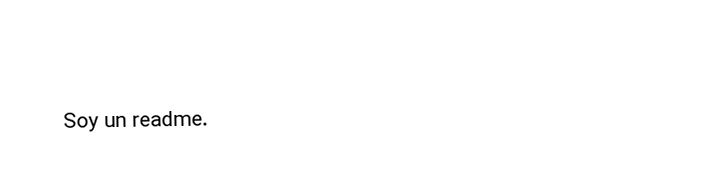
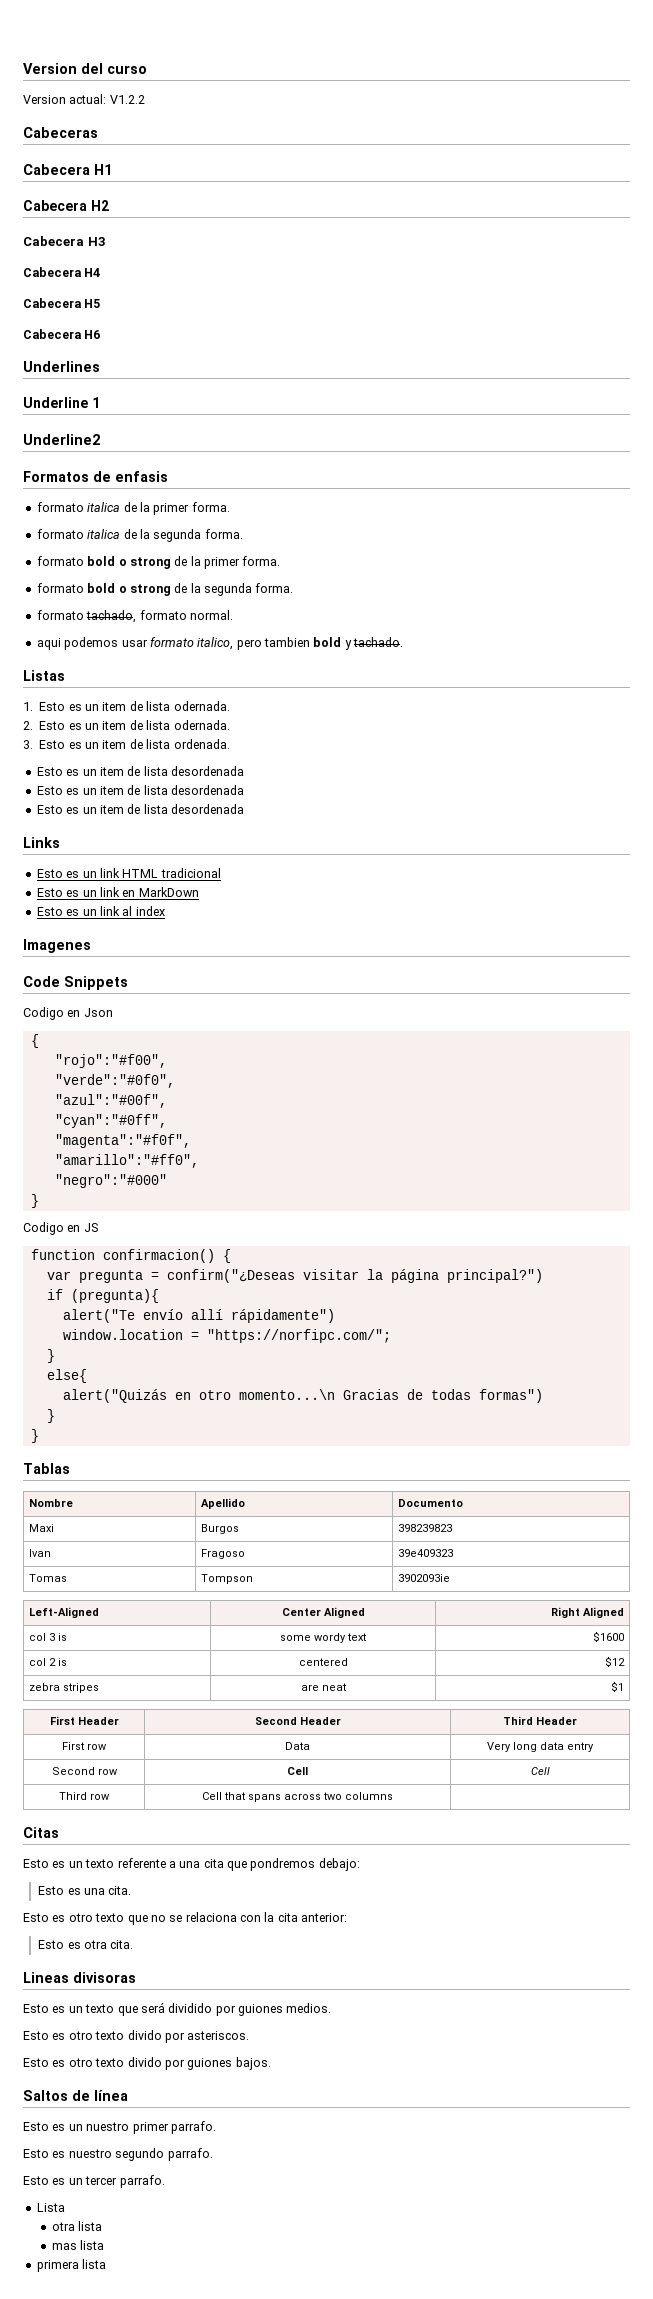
[63,110,208,132] Soy un readme. -> [23,63,147,74] [23,94,145,104] [23,127,98,138] [23,164,112,175] [23,200,109,211] [23,236,105,246] [23,267,101,277] [23,298,101,308] [23,329,101,339] [23,361,100,372] [23,397,100,408] [23,434,100,445] [23,471,168,482] [36,502,230,515] [36,529,243,542] [36,556,281,569] [36,583,294,596] [36,610,233,623] [36,637,404,650] [23,670,65,681] [23,701,230,711] [23,720,230,730] [23,739,230,749] [36,766,244,776] [36,785,244,795] [36,804,244,814] [23,837,60,848] [36,868,221,878] [36,887,199,897] [36,906,165,916] [23,939,91,953] [23,976,128,990] [23,1007,113,1020] [30,1034,39,1048] [54,1054,167,1068] [54,1074,175,1088] [54,1094,167,1108] [54,1114,167,1128] [54,1134,191,1148] [54,1154,199,1168] [54,1174,167,1188] [30,1194,39,1208] [23,1222,98,1235] [30,1249,231,1263] [46,1269,543,1283] [46,1289,159,1303] [62,1309,335,1323] [62,1329,391,1343] [46,1349,55,1363] [46,1369,87,1383] [62,1389,543,1403] [46,1409,55,1423] [30,1429,39,1443] [23,1463,70,1474] [28,1499,73,1507] [200,1498,245,1509] [397,1499,463,1507] [28,1524,54,1532] [200,1524,239,1534] [397,1524,452,1532] [28,1549,51,1557] [200,1549,245,1559] [397,1549,453,1557] [28,1574,67,1582] [200,1574,253,1584] [397,1574,450,1582] [28,1607,99,1618] [281,1607,365,1618] [551,1607,625,1618] [28,1633,67,1641] [280,1633,367,1643] [593,1631,625,1642] [28,1658,67,1666] [298,1658,348,1666] [605,1656,626,1667] [28,1683,99,1693] [300,1683,347,1691] [611,1681,625,1692] [49,1716,119,1725] [254,1717,341,1725] [503,1716,577,1725] [62,1742,107,1750] [285,1742,310,1750] [487,1742,594,1752] [51,1767,118,1775] [287,1767,308,1775] [530,1767,550,1775] [59,1792,110,1800] [202,1792,393,1802] [23,1827,59,1838] [23,1858,360,1871] [38,1886,132,1895] [23,1912,348,1925] [38,1940,134,1949] [23,1972,136,1983] [23,2002,332,2016] [23,2030,250,2043] [23,2057,271,2070] [23,2090,128,2101] [23,2121,216,2134] [23,2148,213,2161] [23,2175,165,2188] [36,2203,65,2212] [51,2221,103,2231] [51,2240,105,2250] [36,2259,107,2272] Version del curso // Version actual: V1.2.2 // Cabeceras // Cabecera H1 // Cabecera H2 // Cabecera H3 // Cabecera H4 // Cabecera H5 // Cabecera H6 // Underlines // Underline 1 // Underline2 // Formatos de enfasis // formato italica de la primer forma. // formato italica de la segunda forma. // formato bold o strong de la primer forma. // formato bold o strong de la segunda forma. // formato tachado, formato normal. // aqui podemos usar formato italico, pero tambien bold y tachado. // Listas // 1. Esto es un item de lista odernada. // 2. Esto es un item de lista odernada. // 3. Esto es un item de lista ordenada. // Esto es un item de lista desordenada // Esto es un item de lista desordenada // Esto es un item de lista desordenada // Links // Esto es un link HTML tradicional // Esto es un link en MarkDown // Esto es un link al index // Imagenes // Code Snippets // Codigo en Json // { // "rojo":"#f00", // "verde":"#0f0", // "azul":"#00f", // "cyan":"#0ff", // "magenta":"#f0f", // "amarillo":"#ff0", // "negro":"#000" // } // Codigo en JS // function confirmacion() { // var pregunta = confirm("¿Deseas visitar la página principal?") // if (pregunta){ // alert("Te envío allí rápidamente") // window.location = "https://norfipc.com/"; // } // else{ // alert("Quizás en otro momento...\n Gracias de todas formas") // } // } // Tablas // Nombre | Apellido | Documento // Maxi | Burgos | 398239823 // Ivan | Fragoso | 39e409323 // Tomas | Tompson | 3902093ie // Left-Aligned | Center Aligned | Right Aligned // col 3 is | some wordy text | $1600 // col 2 is | centered | $12 // zebra stripes | are neat | $1 // First Header | Second Header | Third Header // First row | Data | Very long data entry // Second row | Cell | Cell // Third row | Cell that spans across two columns | // Citas // Esto es un texto referente a una cita que pondremos debajo: // Esto es una cita. // Esto es otro texto que no se relaciona con la cita anterior: // Esto es otra cita. // Lineas divisoras // Esto es un texto que será dividido por guiones medios. // Esto es otro texto divido por asteriscos. // Esto es otro texto divido por guiones bajos. // Saltos de línea // Esto es un nuestro primer parrafo. // Esto es nuestro segundo parrafo. // Esto es un tercer parrafo. // Lista // otra lista // mas lista // primera lista

